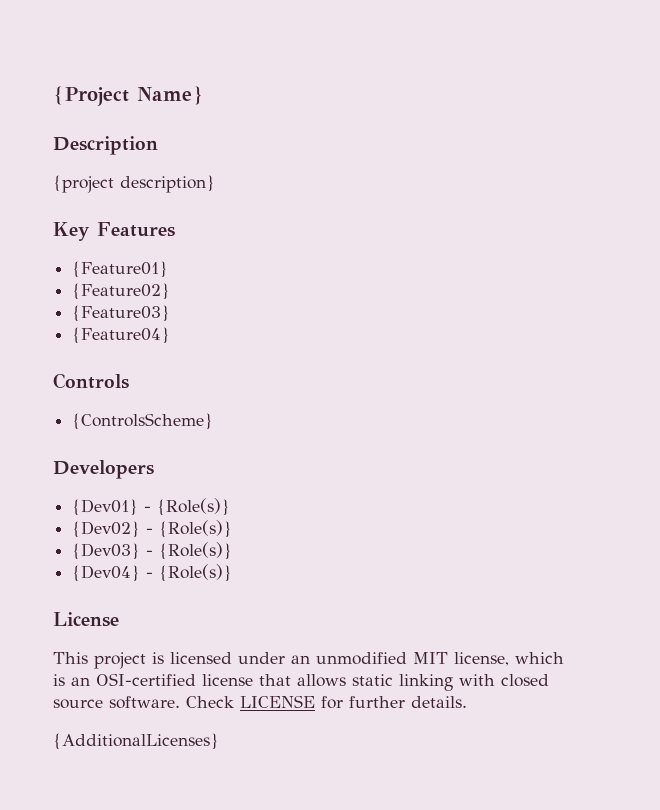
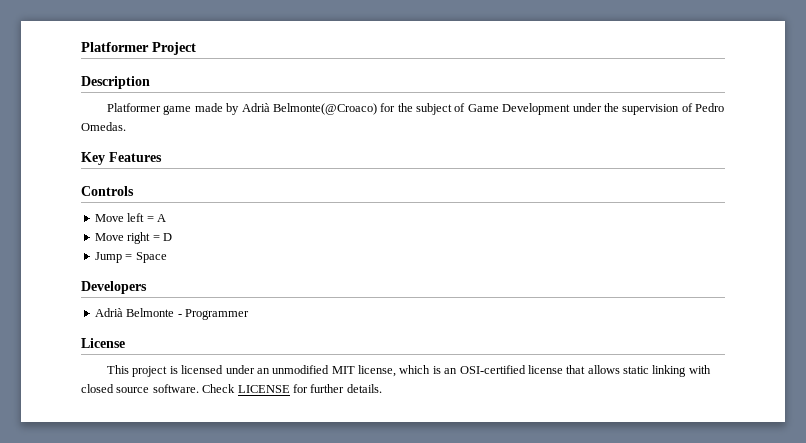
[53,86,203,106] {Project Name} -> [81,42,196,55] Platformer Project
[53,175,215,193] [53,222,175,241] [72,261,169,278] [72,283,171,300] [72,305,171,322] [72,327,171,344] [53,373,129,389] [72,413,214,430] [53,460,154,479] [72,498,231,516] [72,520,233,538] [72,542,233,560] [72,564,233,582] {project description} // Key Features // {Feature01} // {Feature02} // {Feature03} // {Feature04} // Controls // {ControlsScheme} // Developers // {Dev01} - {Role(s)} // {Dev02} - {Role(s)} // {Dev03} - {Role(s)} // {Dev04} - {Role(s)} -> [107,103,725,115] [81,122,126,131] [81,152,162,165] [81,186,134,196] [94,213,166,222] [94,232,172,244] [94,252,167,263] [81,281,147,294] [94,308,249,320] Platformer game made by Adrià Belmonte(@Croaco) for the subject of Game Development under the supervision of Pedro Omedas. // Key Features // Controls // Move left = A // Move right = D // Jump = Space // Developers // Adrià Belmonte - Programmer
[53,733,219,750] // {AdditionalLicenses} -> (382, 388) none

